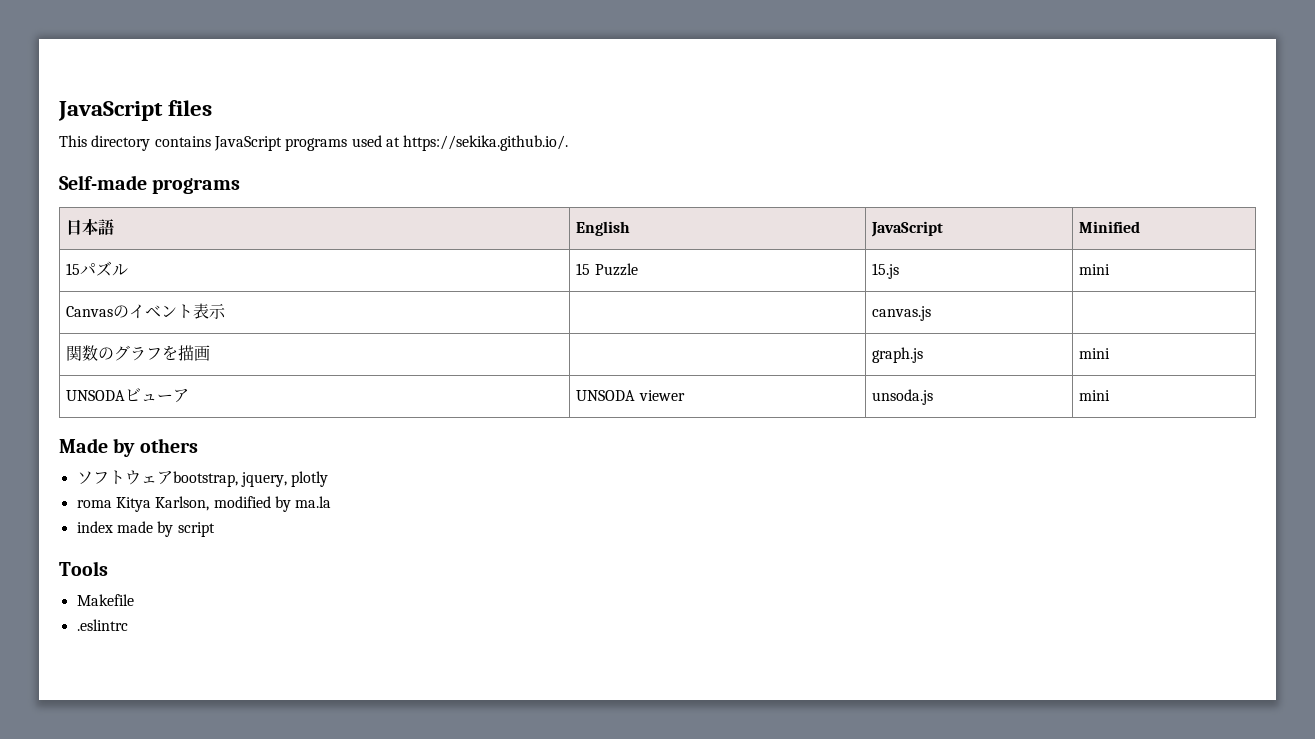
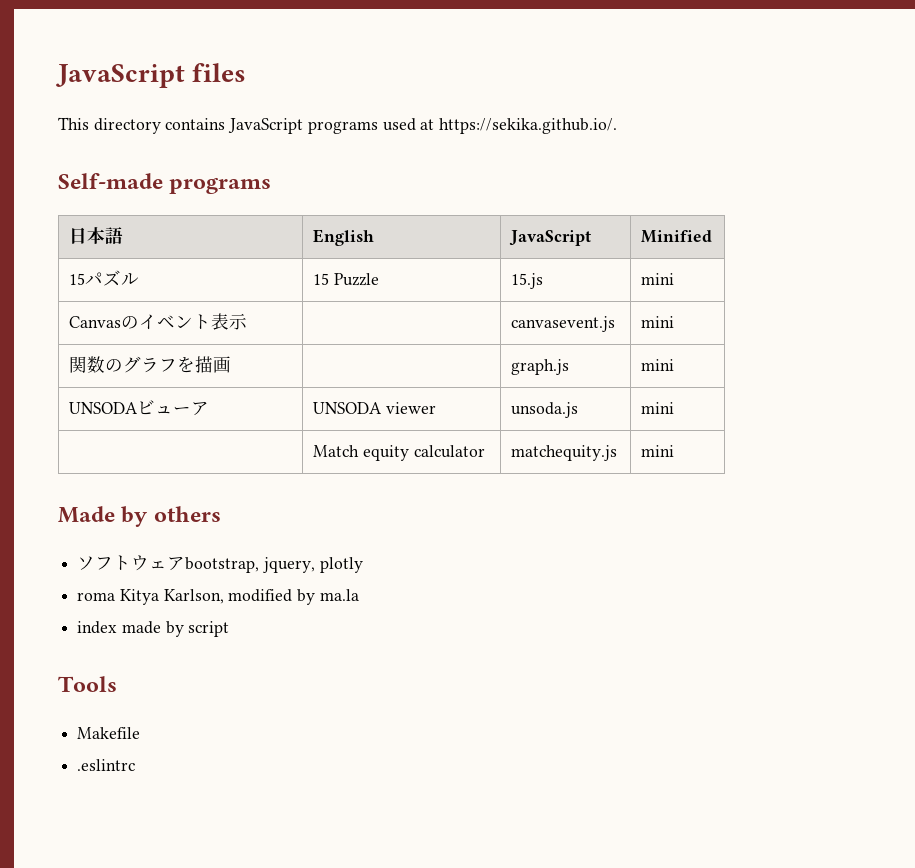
[872,306,932,321] canvas.js | -> [511,316,616,332] [641,316,675,328] canvasevent.js | mini
(1111, 395) none -> [313,445,485,461] [511,445,618,461] [641,445,675,457] // | Match equity calculator | matchequity.js | mini

